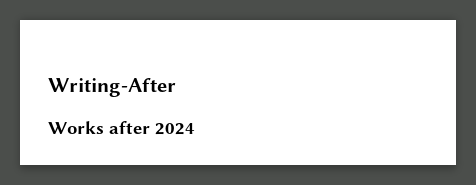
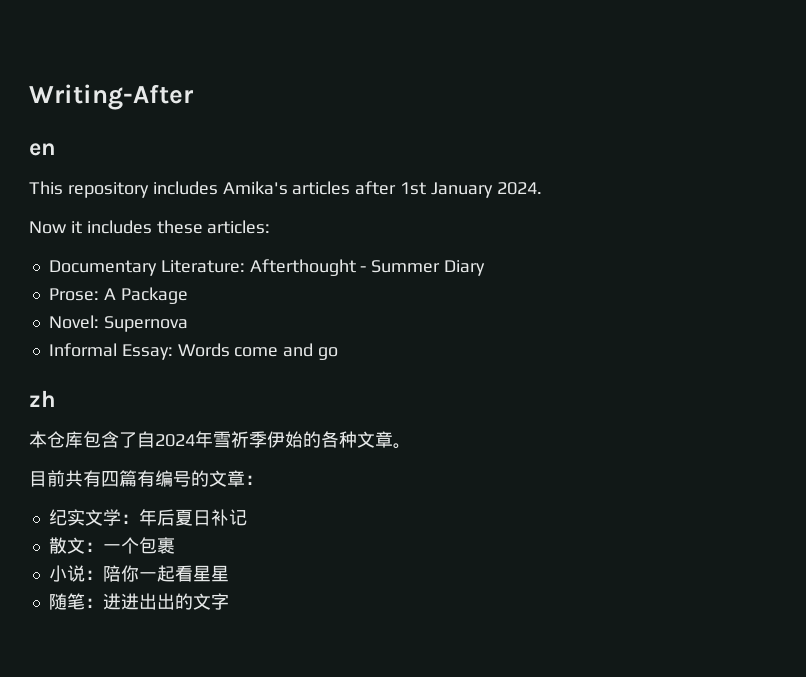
[48,121,195,135] Works after 2024 -> [29,143,56,156] [29,181,542,198] [29,220,271,234] [48,259,486,276] [48,287,188,304] [48,315,188,332] [48,343,339,360] [29,390,56,407] [29,431,411,449] [29,470,263,487] [48,509,247,526] [48,537,175,554] [48,565,229,582] [48,593,229,610] en // This repository includes Amika's articles after 1st January 2024. // Now it includes these articles: // Documentary Literature: Afterthought - Summer Diary // Prose: A Package // Novel: Supernova // Informal Essay: Words come and go // zh // 本仓库包含了自2024年雪祈季伊始的各种文章。 // 目前共有四篇有编号的文章： // 纪实文学：年后夏日补记 // 散文：一个包裹 // 小说：陪你一起看星星 // 随笔：进进出出的文字

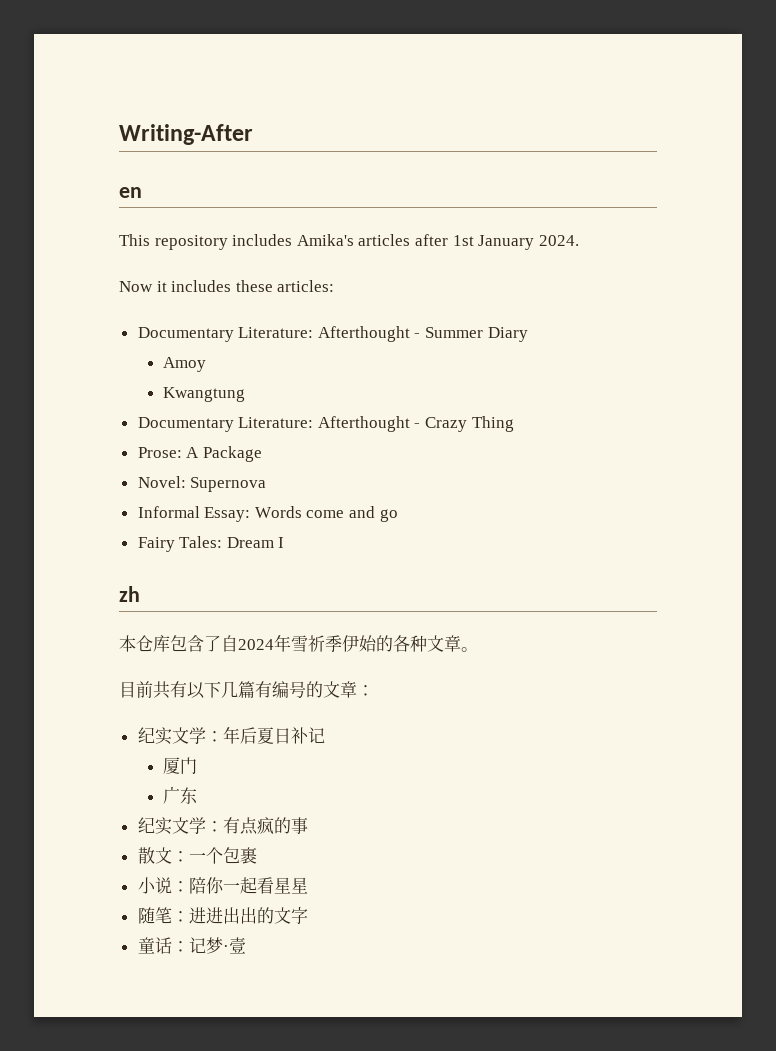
(486, 268) none -> [163,357,207,372] [163,387,246,402] [137,416,514,432] // Amoy // Kwangtung // Documentary Literature: Afterthought - Crazy Thing
(339, 353) none -> [137,536,285,552] // Fairy Tales: Dream I
[101,471,119,487] 四 -> [187,681,238,699] 以下几
(247, 517) none -> [163,757,198,774] [163,786,198,804] [137,817,308,835] // 厦门 // 广东 // 纪实文学：有点疯的事
(229, 601) none -> [137,937,246,954] // 童话：记梦·壹

